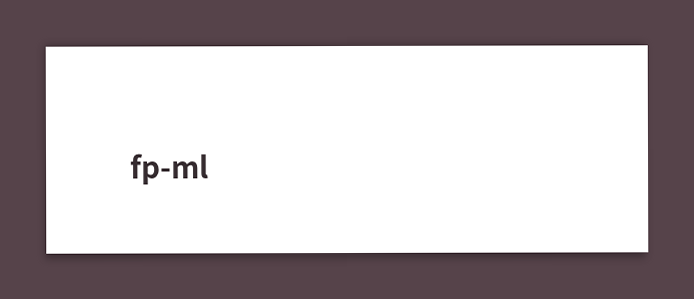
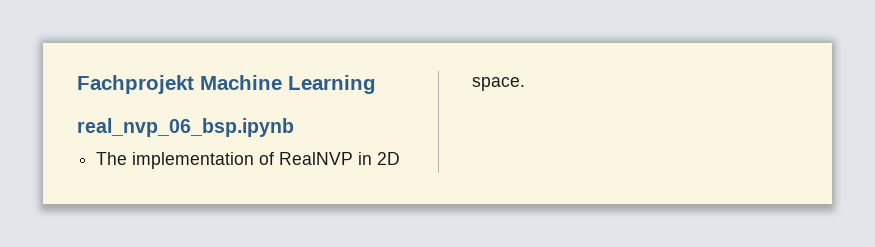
[130,153,209,185] fp-ml -> [77,75,376,94] [77,118,294,137] [96,152,401,169] [472,77,526,91] Fachprojekt Machine Learning // real_nvp_06_bsp.ipynb // The implementation of RealNVP in 2D space.

